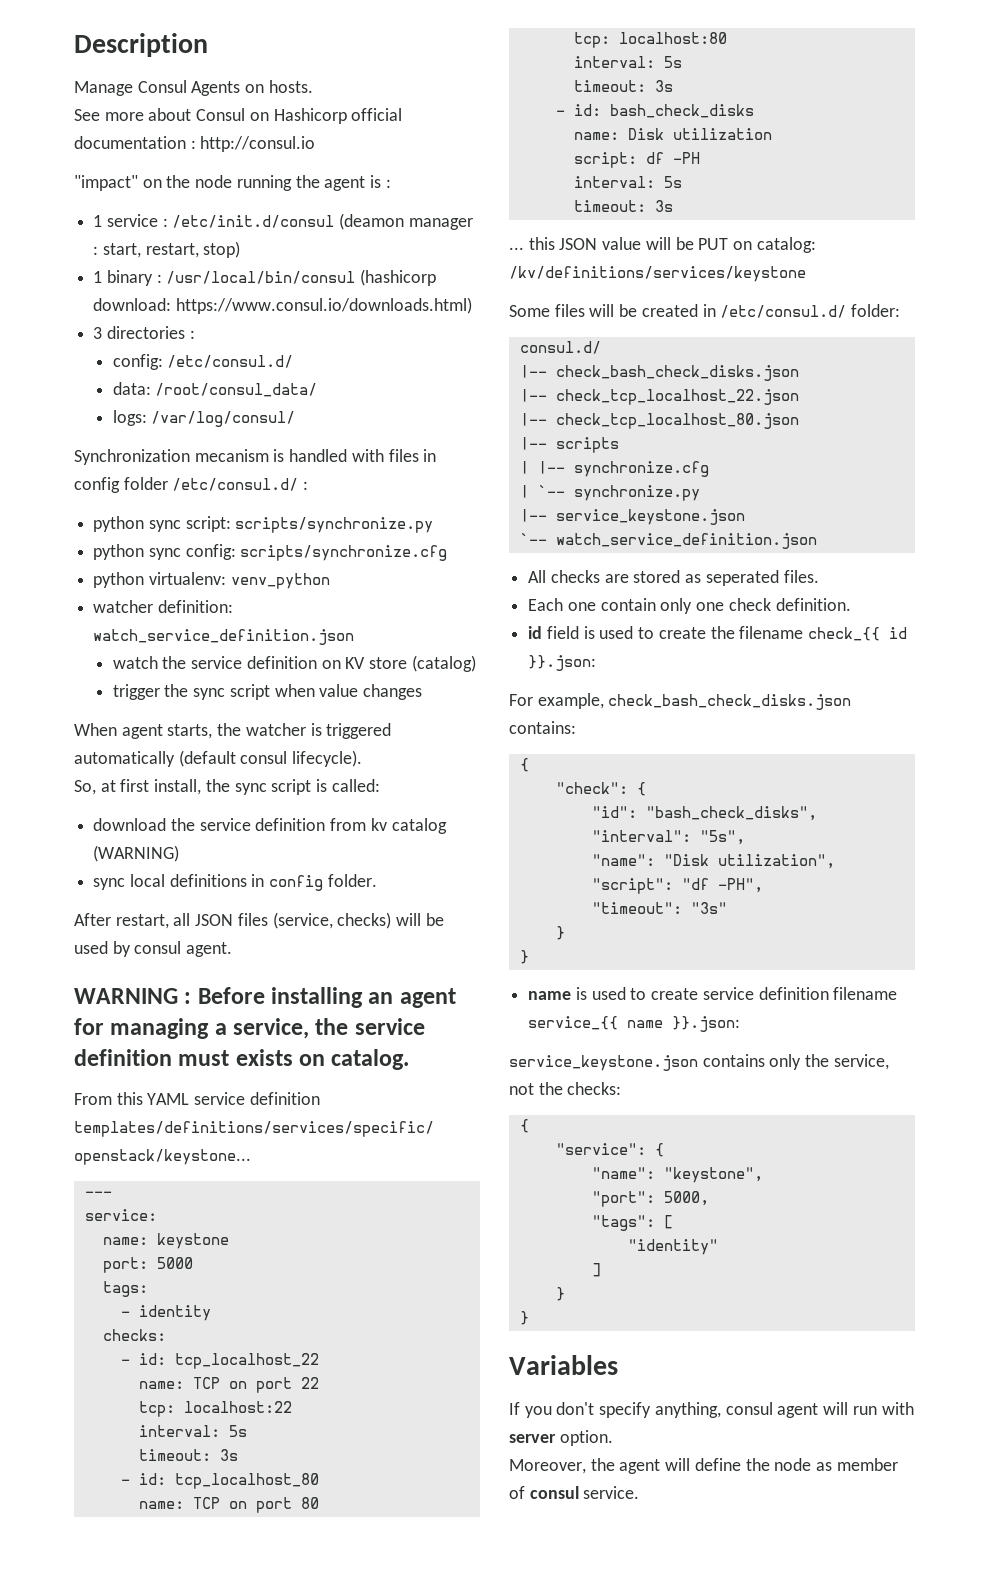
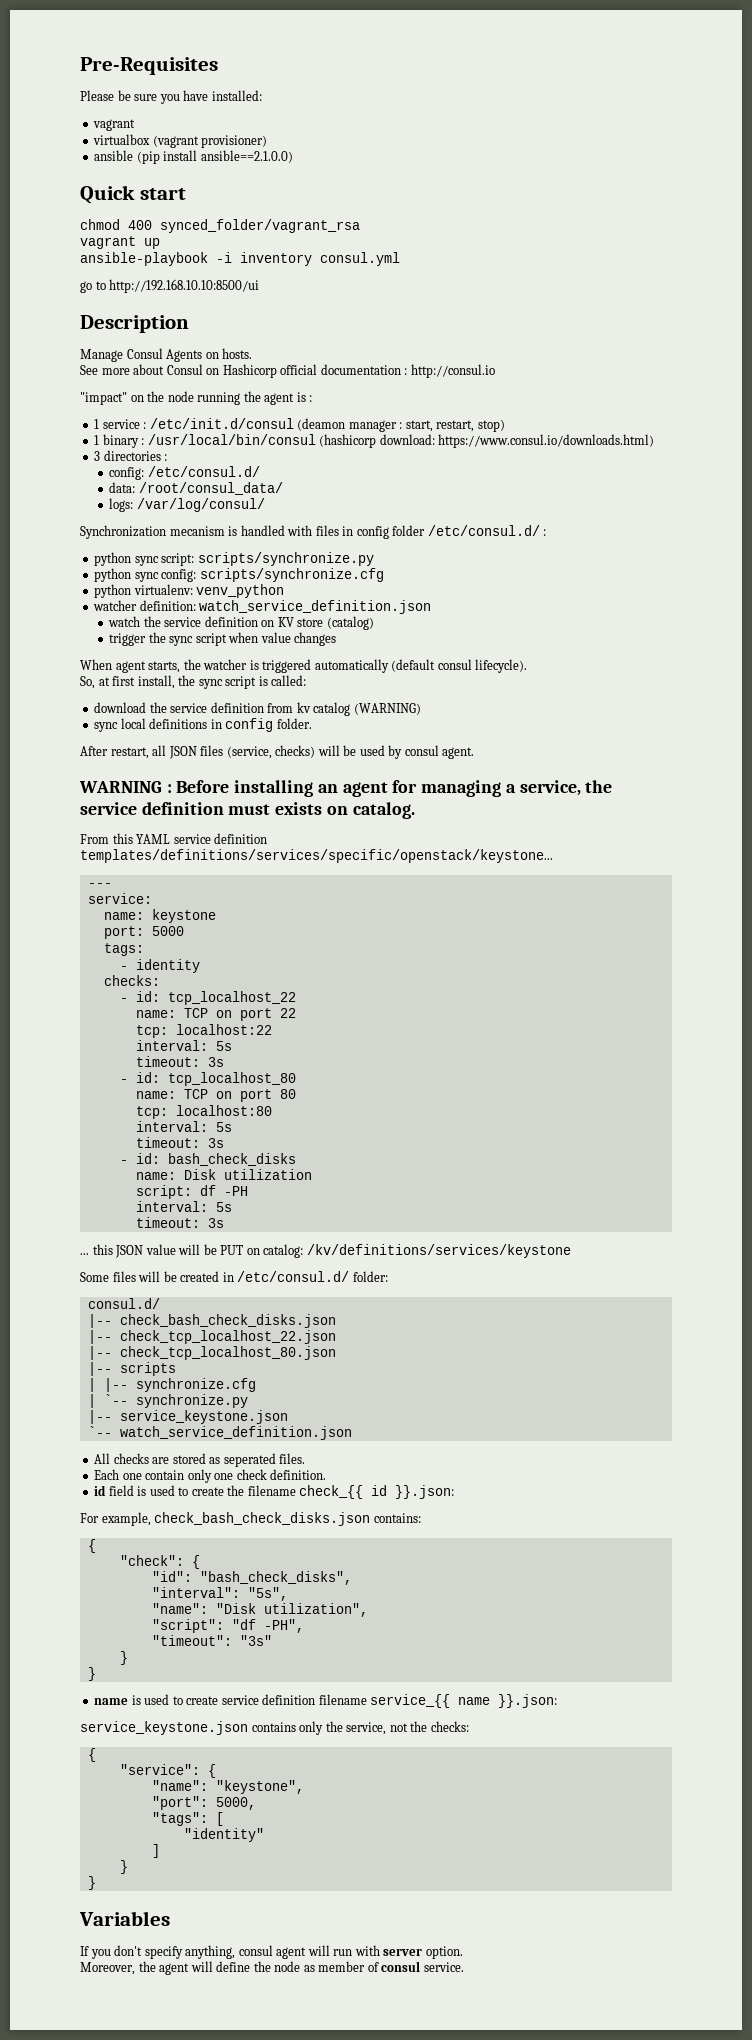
(74, 45) none -> [80,57,218,75] [80,90,262,104] [93,119,136,131] [93,134,268,148] [94,150,293,164] [80,185,186,204] [80,219,360,233] [80,236,160,249] [80,252,400,266] [80,279,260,293] Pre-Requisites // Please be sure you have installed: // vagrant // virtualbox (vagrant provisioner) // ansible (pip install ansible==2.1.0.0) // Quick start // chmod 400 synced_folder/vagrant_rsa // vagrant up // ansible-playbook -i inventory consul.yml // go to http://192.168.10.10:8500/ui //

